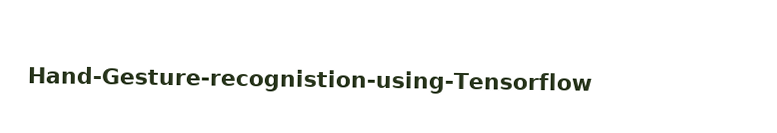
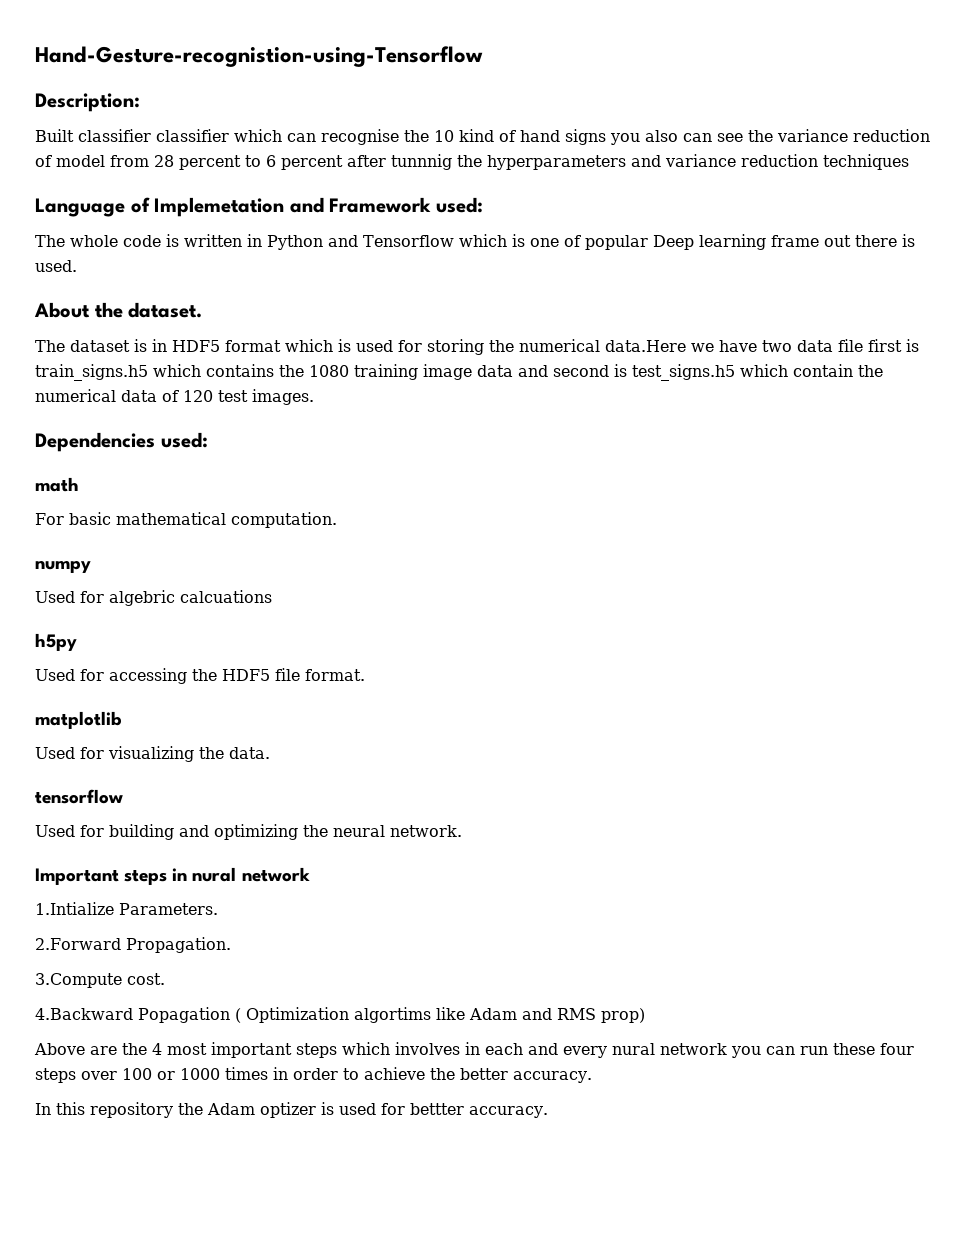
(592, 81) none -> [35,93,140,112] [35,129,930,145] [35,154,909,170] [35,197,483,217] [35,234,915,250] [35,260,77,272] [34,302,203,318] [35,339,919,355] [35,364,883,381] [35,389,314,405] [35,432,208,452] [35,477,79,492] [35,512,337,528] [35,560,91,573] [35,590,272,606] [35,633,77,651] [35,668,365,684] [35,711,122,729] [35,746,270,762] [35,789,123,804] [35,824,462,840] [35,867,310,885] [35,902,218,915] [35,937,231,953] [35,973,165,988] [35,1007,645,1023] [34,1042,914,1058] [35,1067,592,1083] [35,1102,548,1118] // Description: // Built classifier classifier which can recognise the 10 kind of hand signs you also can see the variance reduction of model from 28 percent to 6 percent after tunnnig the hyperparameters and variance reduction techniques // Language of Implemetation and Framework used: // The whole code is written in Python and Tensorflow which is one of popular Deep learning frame out there is used. // About the dataset. // The dataset is in HDF5 format which is used for storing the numerical data.Here we have two data file first is train_signs.h5 which contains the 1080 training image data and second is test_signs.h5 which contain the numerical data of 120 test images. // Dependencies used: // math // For basic mathematical computation. // numpy // Used for algebric calcuations // h5py // Used for accessing the HDF5 file format. // matplotlib // Used for visualizing the data. // tensorflow // Used for building and optimizing the neural network. // Important steps in nural network // 1.Intialize Parameters. // 2.Forward Propagation. // 3.Compute cost. // 4.Backward Popagation ( Optimization algortims like Adam and RMS prop) // Above are the 4 most important steps which involves in each and every nural network you can run these four steps over 100 or 1000 times in order to achieve the better accuracy. // In this repository the Adam optizer is used for bettter accuracy.

